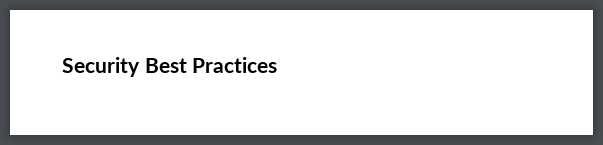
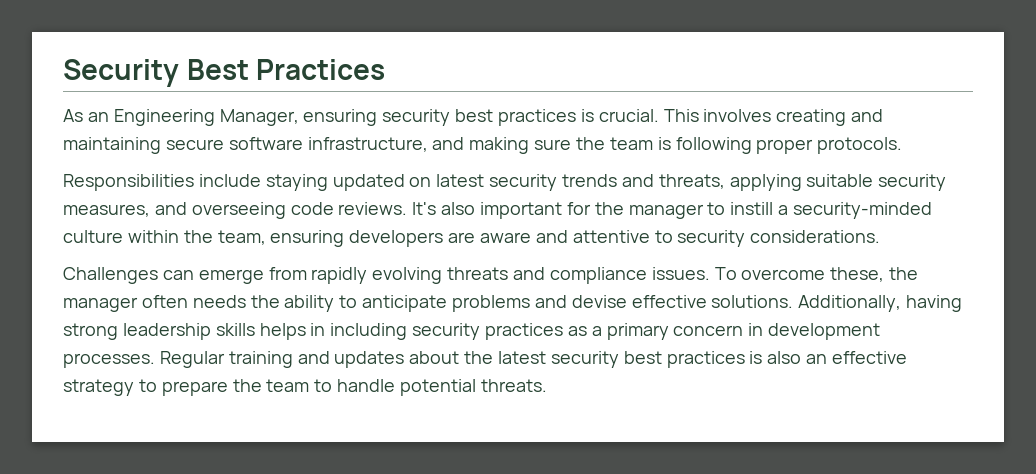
(278, 65) none -> [63,109,884,126] [63,137,903,154] [63,174,947,191] [63,202,933,219] [63,230,881,247] [63,267,919,284] [63,295,963,312] [63,323,881,340] [63,351,908,368] [63,379,547,396] // As an Engineering Manager, ensuring security best practices is crucial. This involves creating and maintaining secure software infrastructure, and making sure the team is following proper protocols. // Responsibilities include staying updated on latest security trends and threats, applying suitable security measures, and overseeing code reviews. It's also important for the manager to instill a security-minded culture within the team, ensuring developers are aware and attentive to security considerations. // Challenges can emerge from rapidly evolving threats and compliance issues. To overcome these, the manager often needs the ability to anticipate problems and devise effective solutions. Additionally, having strong leadership skills helps in including security practices as a primary concern in development processes. Regular training and updates about the latest security best practices is also an effective strategy to prepare the team to handle potential threats.

